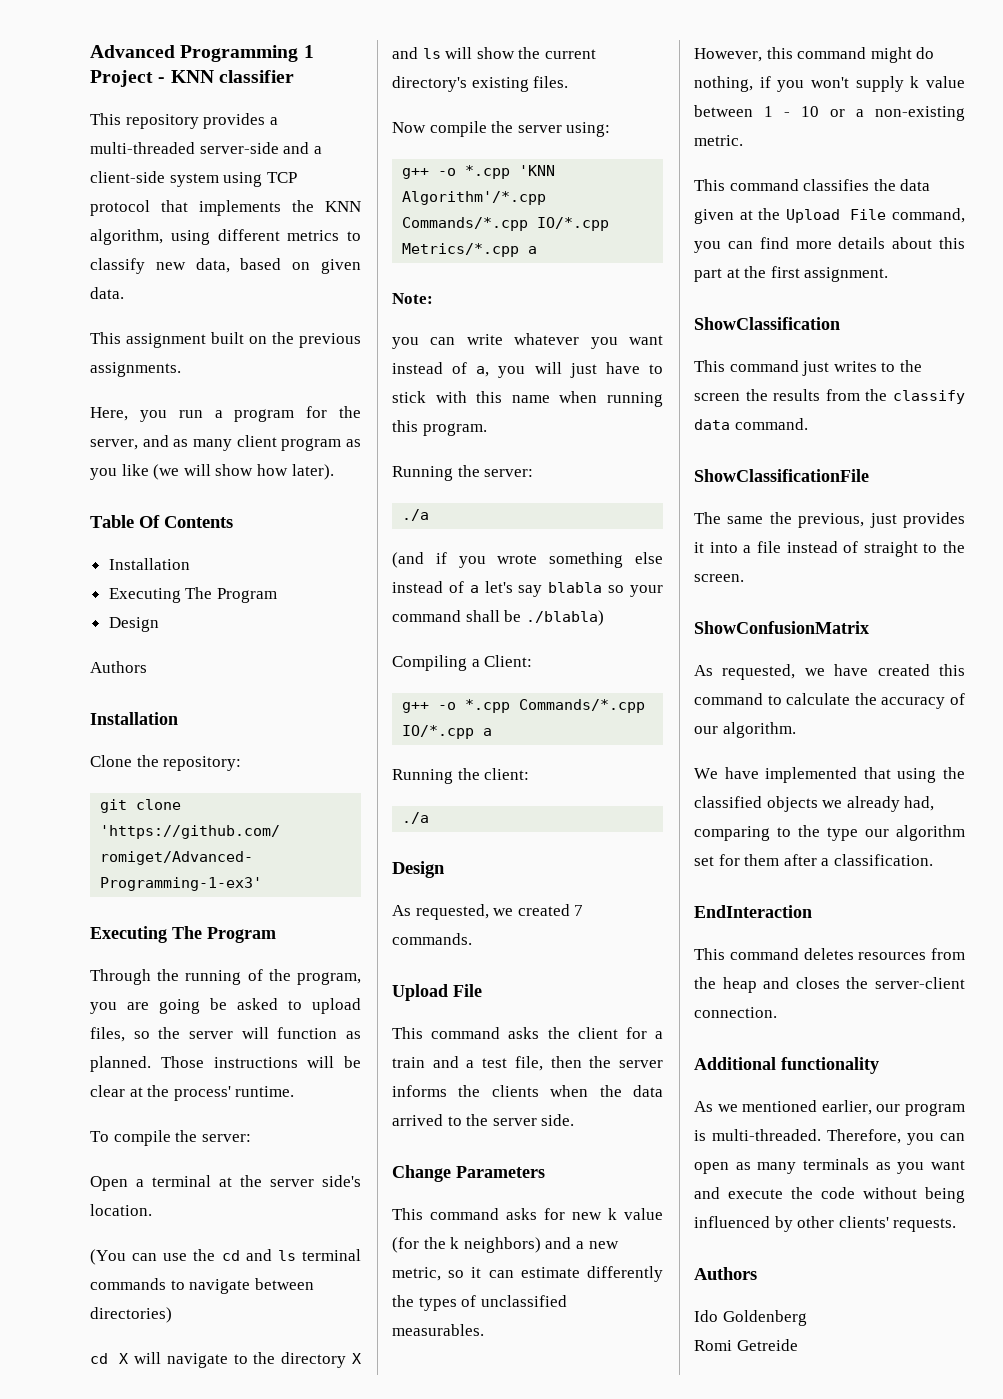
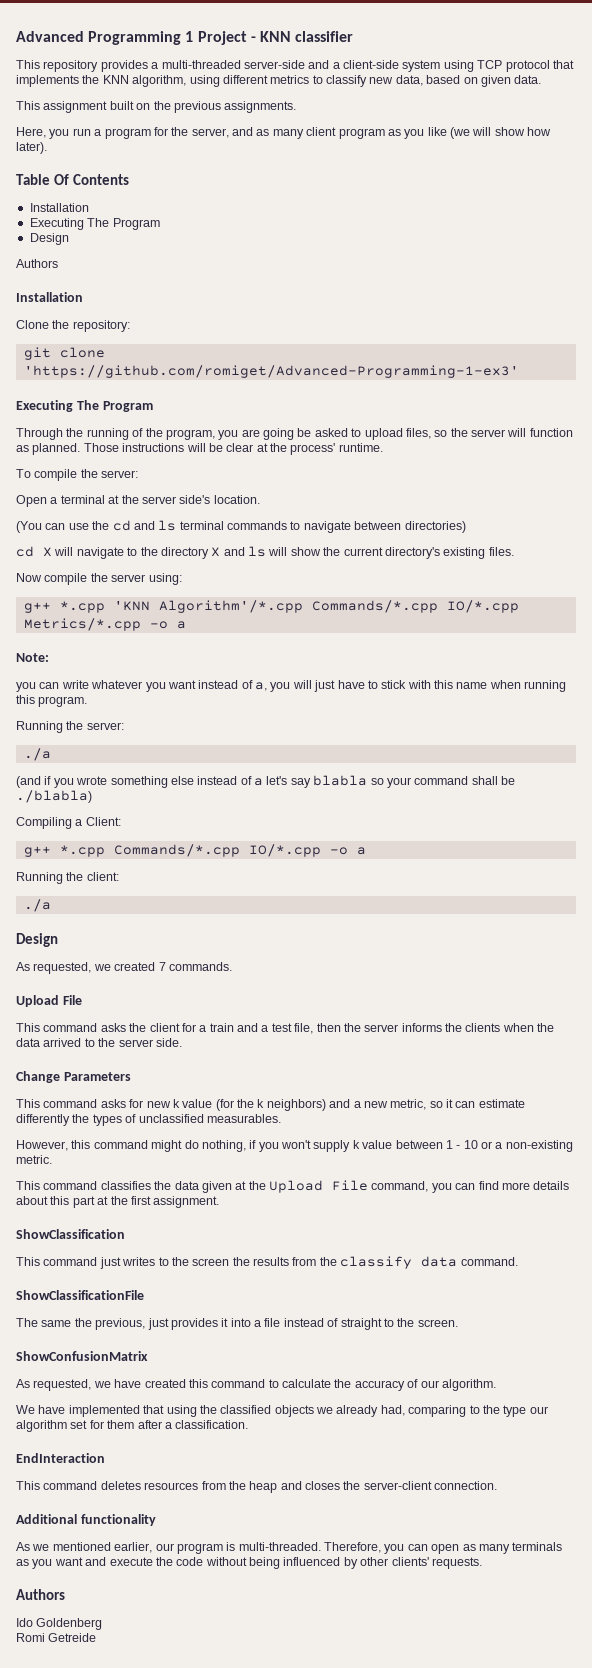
[438,168,457,176] -o -> (51, 607) none
(520, 250) none -> [149,621,168,629] -o
[438,702,457,710] -o -> (51, 851) none
(475, 732) none -> [329,847,348,855] -o

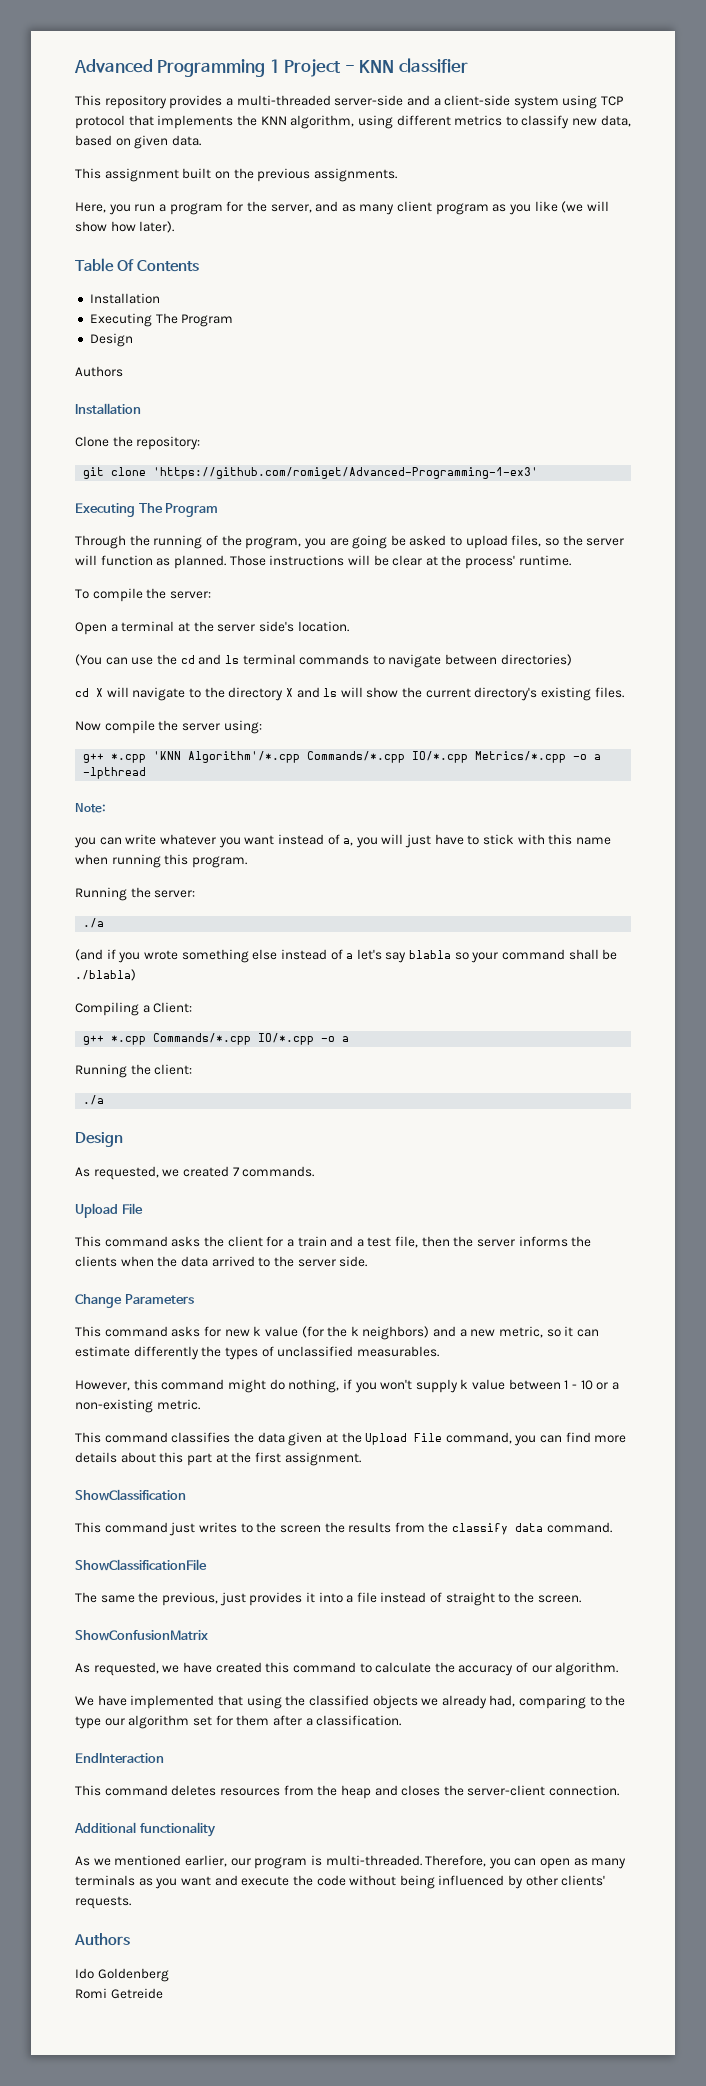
(186, 625) none -> [83,767,147,779] -lpthread

